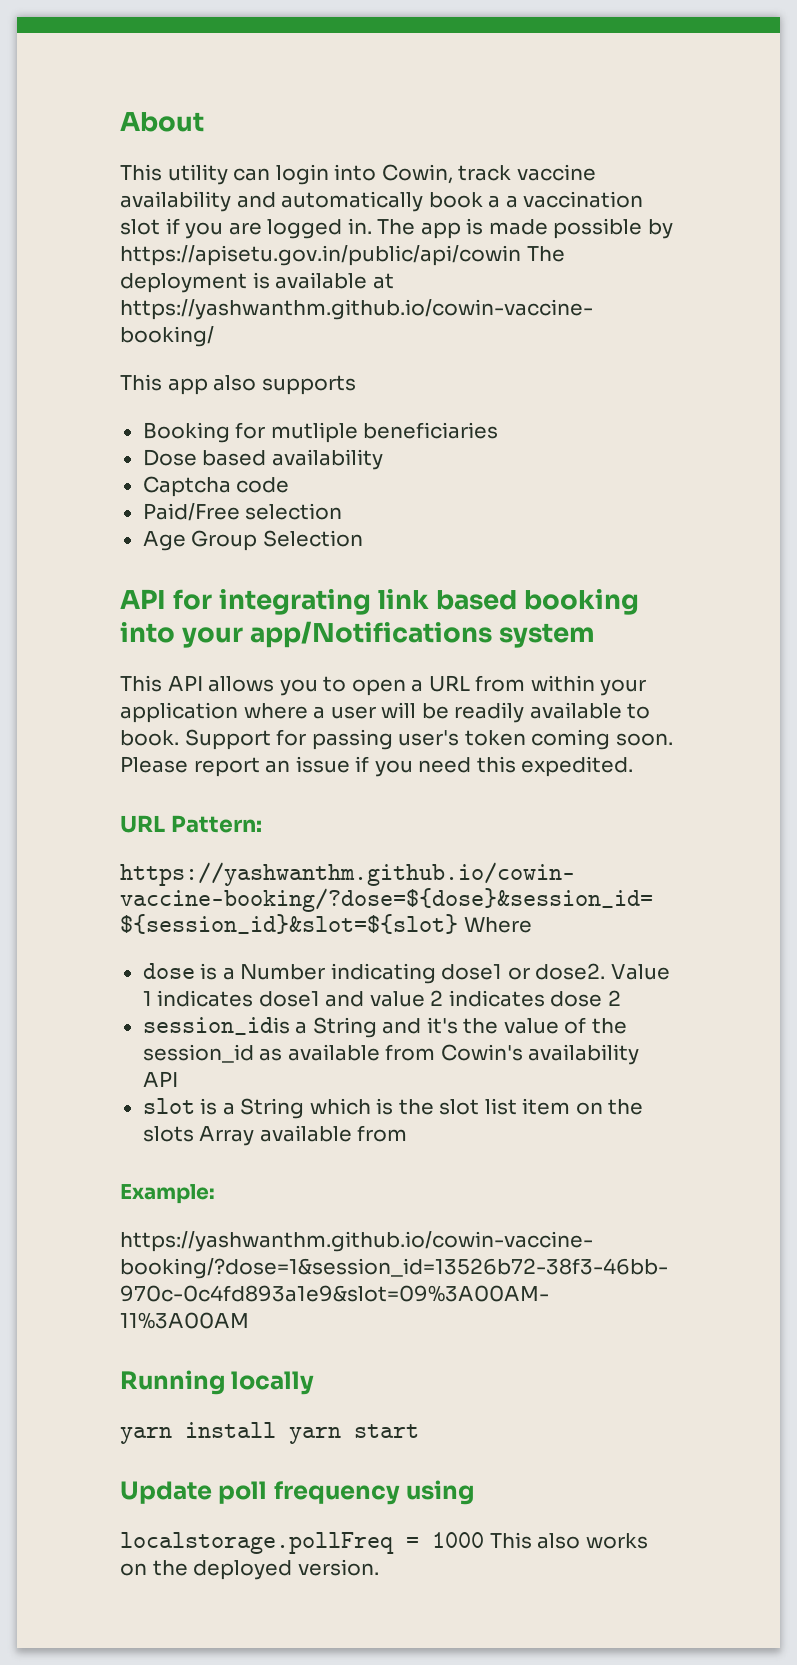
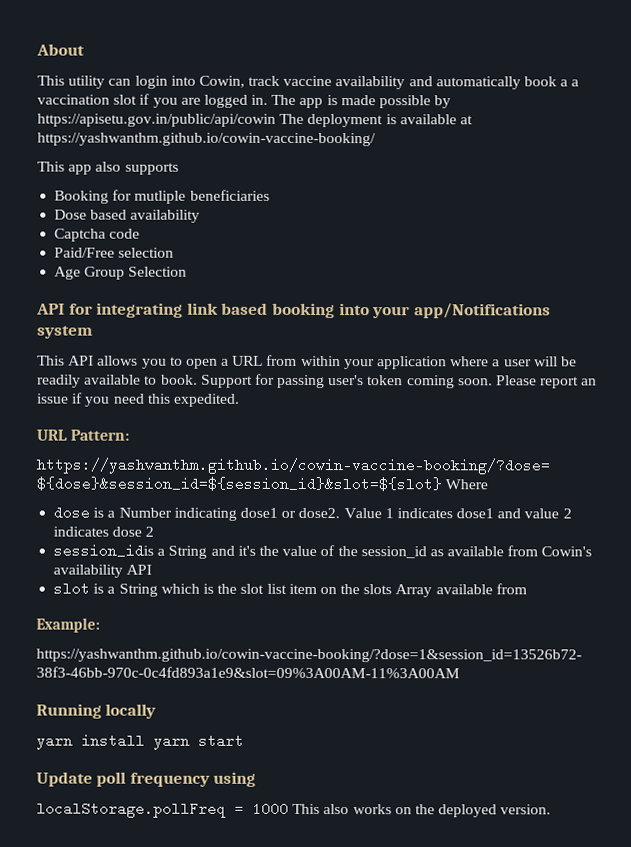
[120,1532,394,1554] localstorage.pollFreq -> [36,801,226,818] localStorage.pollFreq

